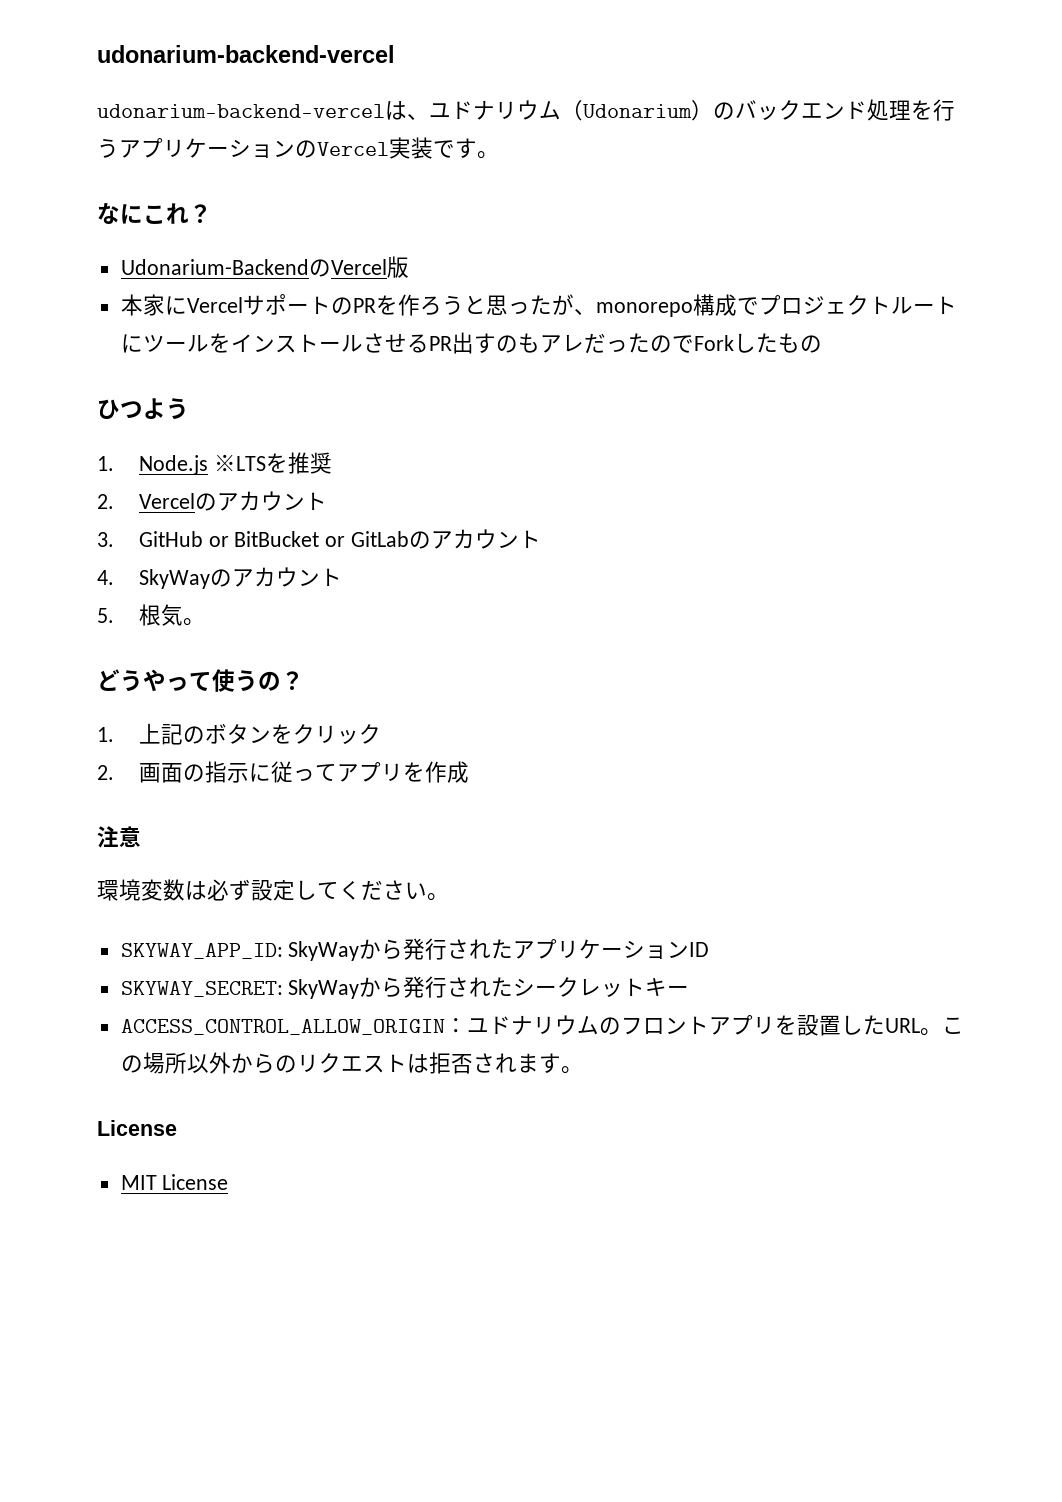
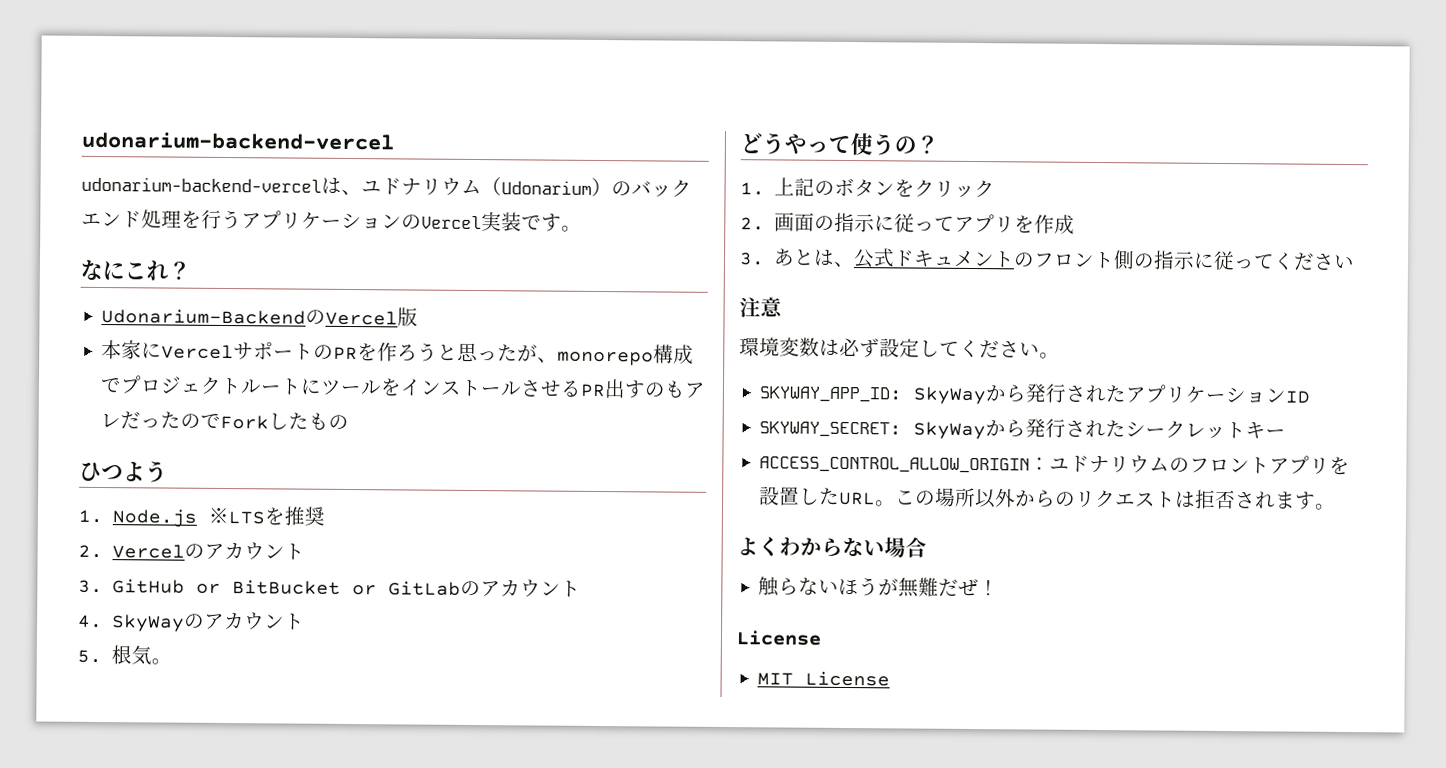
(469, 772) none -> [739,248,1355,271] // 3.あとは、公式ドキュメントのフロント側の指示に従ってください
(583, 1070) none -> [737,536,927,558] [758,576,1000,598] // よくわからない場合 // 触らないほうが無難だぜ！

